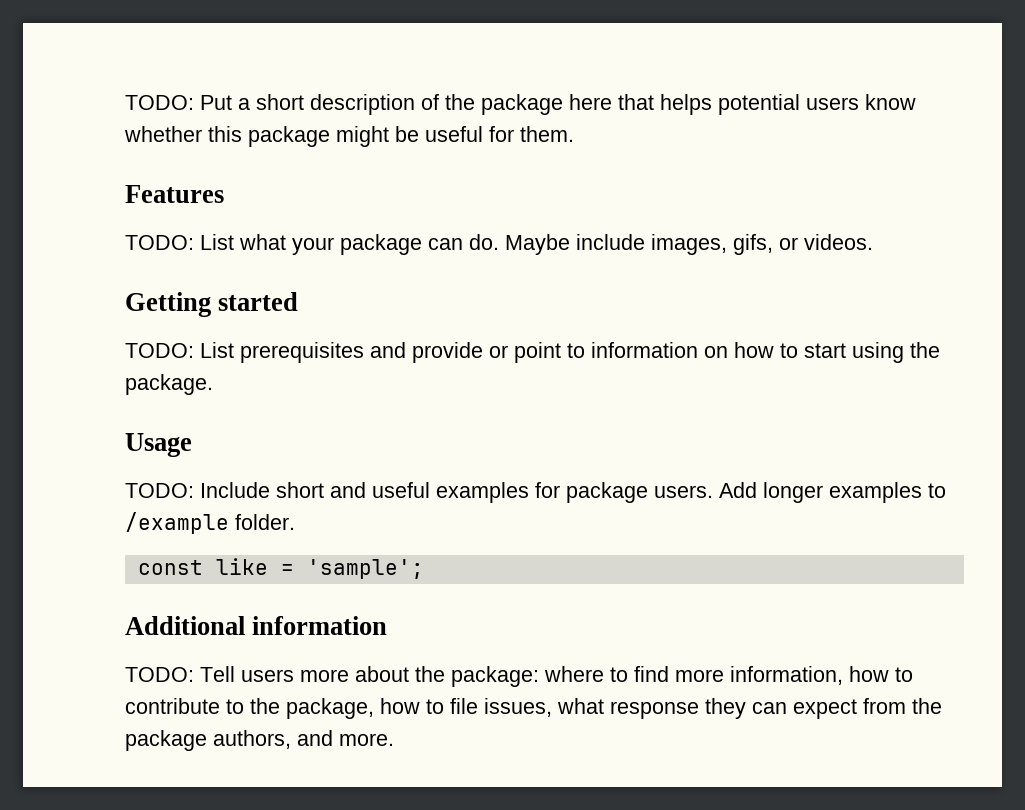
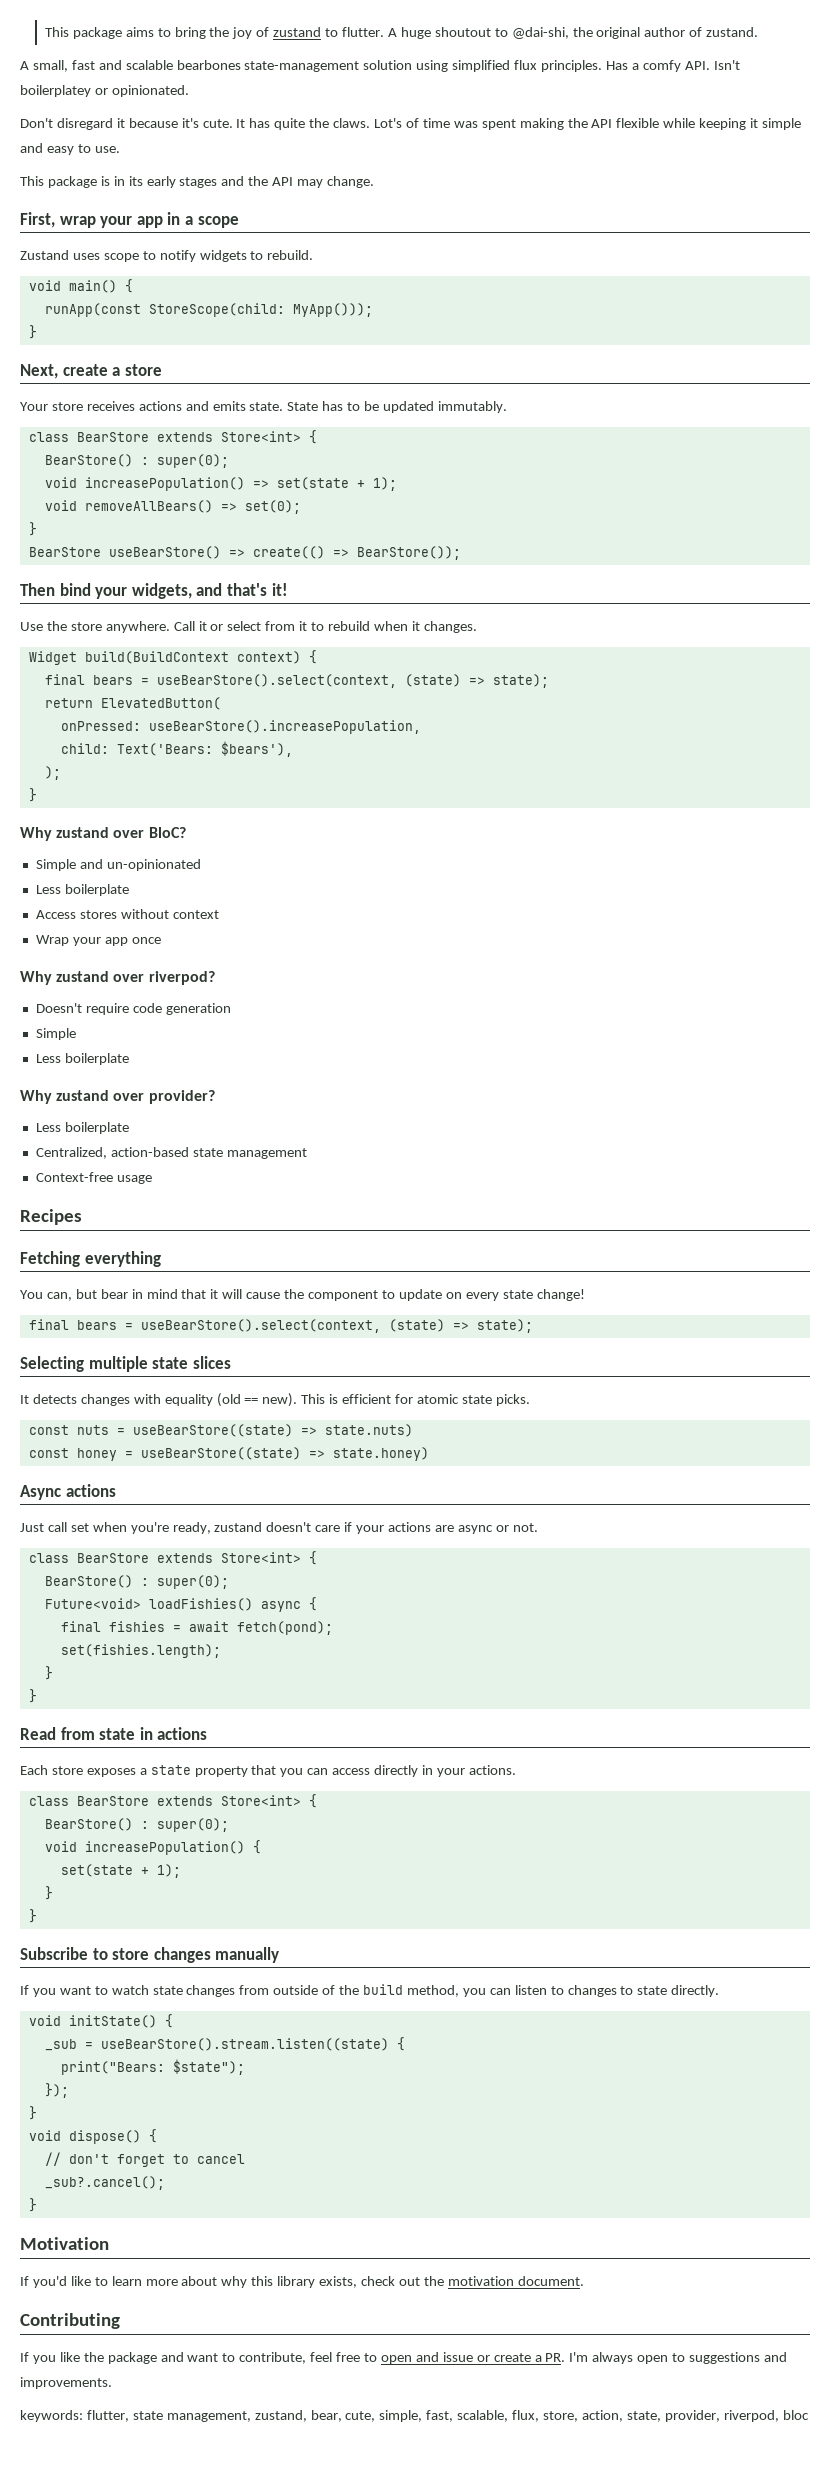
[125,94,916,115] [124,126,574,147] [125,185,224,203] [125,234,873,255] [125,292,299,317] [125,342,940,363] [125,374,213,395] [125,433,192,457] [125,482,946,503] [125,512,295,534] [137,558,424,579] [125,616,388,635] [125,666,913,687] [125,698,942,719] [125,730,394,751] TODO: Put a short description of the package here that helps potential users know whether this package might be useful for them. // Features // TODO: List what your package can do. Maybe include images, gifs, or videos. // Getting started // TODO: List prerequisites and provide or point to information on how to start using the package. // Usage // TODO: Include short and useful examples for package users. Add longer examples to /example folder. // const like = 'sample'; // Additional information // TODO: Tell users more about the package: where to find more information, how to contribute to the package, how to file issues, what response they can expect from the package authors, and more. -> [44,27,759,39] [20,60,740,72] [20,85,189,97] [20,118,802,130] [20,143,120,155] [20,176,375,188] [20,212,239,228] [20,250,314,262] [28,279,133,293] [44,303,373,317] [28,325,37,339] [20,364,162,379] [20,401,507,413] [28,430,317,444] [44,454,229,468] [44,477,397,491] [44,500,301,514] [28,522,37,536] [28,546,461,560] [20,583,288,599] [20,621,477,633] [28,650,317,665] [44,674,549,688] [44,697,221,710] [60,720,421,734] [60,741,293,757] [44,766,61,780] [28,788,37,802] [20,827,186,841] [35,859,201,871] [35,884,129,896] [35,909,219,919] [35,935,161,946] [20,971,215,985] [35,1003,231,1015] [35,1028,76,1040] [35,1053,129,1065] [20,1090,215,1104] [35,1122,129,1134] [35,1147,307,1159] [35,1172,152,1184] [20,1209,82,1225] [20,1251,161,1267] [20,1289,585,1301] [28,1319,533,1333] [20,1356,231,1372] [20,1393,530,1407] [28,1424,413,1437] [28,1447,429,1461] [20,1484,116,1500] [20,1522,538,1534] [28,1551,317,1565] [44,1575,229,1589] [44,1597,317,1612] [60,1621,333,1635] [60,1644,221,1658] [44,1666,53,1680] [28,1689,37,1703] [20,1727,208,1740] [20,1765,516,1777] [28,1794,317,1808] [44,1818,229,1832] [44,1840,261,1855] [60,1864,181,1878] [44,1886,53,1900] [28,1909,37,1923] [20,1947,280,1963] [20,1984,720,1997] [28,2014,173,2028] [44,2037,405,2051] [60,2059,245,2075] [44,2083,69,2098] [28,2106,37,2120] [28,2129,157,2144] [44,2152,245,2167] [44,2176,165,2190] [28,2198,37,2212] [20,2237,109,2250] [20,2276,584,2288] [20,2313,120,2329] [20,2352,787,2364] [20,2377,112,2389] [20,2410,809,2422] This package aims to bring the joy of zustand to flutter. A huge shoutout to @dai-shi, the original author of zustand. // A small, fast and scalable bearbones state-management solution using simplified flux principles. Has a comfy API. Isn't boilerplatey or opinionated. // Don't disregard it because it's cute. It has quite the claws. Lot's of time was spent making the API flexible while keeping it simple and easy to use. // This package is in its early stages and the API may change. // First, wrap your app in a scope // Zustand uses scope to notify widgets to rebuild. // void main() { // runApp(const StoreScope(child: MyApp())); // } // Next, create a store // Your store receives actions and emits state. State has to be updated immutably. // class BearStore extends Store<int> { // BearStore() : super(0); // void increasePopulation() => set(state + 1); // void removeAllBears() => set(0); // } // BearStore useBearStore() => create(() => BearStore()); // Then bind your widgets, and that's it! // Use the store anywhere. Call it or select from it to rebuild when it changes. // Widget build(BuildContext context) { // final bears = useBearStore().select(context, (state) => state); // return ElevatedButton( // onPressed: useBearStore().increasePopulation, // child: Text('Bears: $bears'), // ); // } // Why zustand over BloC? // Simple and un-opinionated // Less boilerplate // Access stores without context // Wrap your app once // Why zustand over riverpod? // Doesn't require code generation // Simple // Less boilerplate // Why zustand over provider? // Less boilerplate // Centralized, action-based state management // Context-free usage // Recipes // Fetching everything // You can, but bear in mind that it will cause the component to update on every state change! // final bears = useBearStore().select(context, (state) => state); // Selecting multiple state slices // It detects changes with equality (old == new). This is efficient for atomic state picks. // const nuts = useBearStore((state) => state.nuts) // const honey = useBearStore((state) => state.honey) // Async actions // Just call set when you're ready, zustand doesn't care if your actions are async or not. // class BearStore extends Store<int> { // BearStore() : super(0); // Future<void> loadFishies() async { // final fishies = await fetch(pond); // set(fishies.length); // } // } // Read from state in actions // Each store exposes a state property that you can access directly in your actions. // class BearStore extends Store<int> { // BearStore() : super(0); // void increasePopulation() { // set(state + 1); // } // } // Subscribe to store changes manually // If you want to watch state changes from outside of the build method, you can listen to changes to state directly. // void initState() { // _sub = useBearStore().stream.listen((state) { // print("Bears: $state"); // }); // } // void dispose() { // // don't forget to cancel // _sub?.cancel(); // } // Motivation // If you'd like to learn more about why this library exists, check out the motivation document. // Contributing // If you like the package and want to contribute, feel free to open and issue or create a PR. I'm always open to suggestions and improvements. // keywords: flutter, state management, zustand, bear, cute, simple, fast, scalable, flux, store, action, state, provider, riverpod, bloc

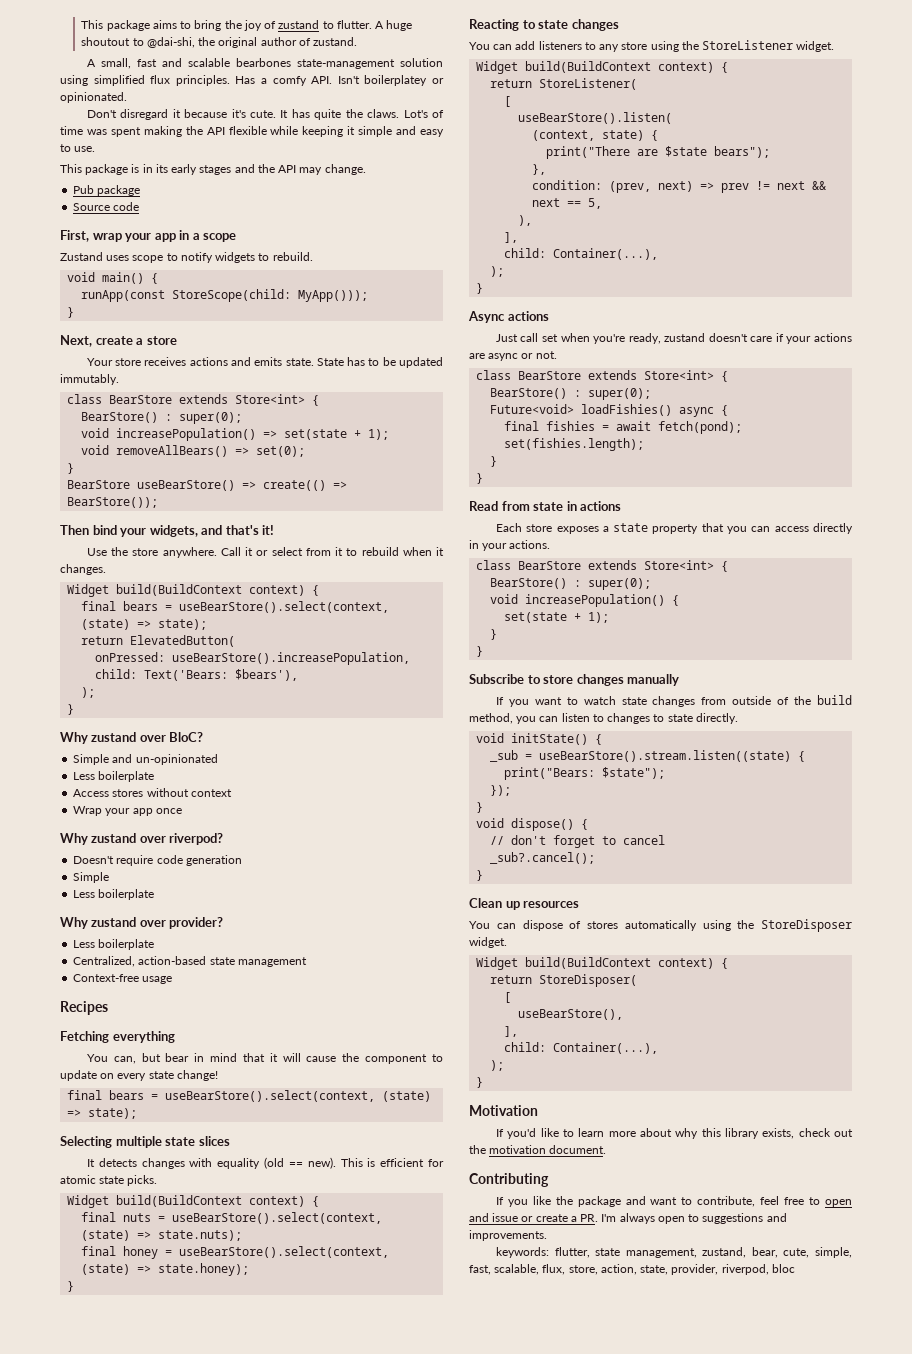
(375, 182) none -> [73,185,141,196] [73,202,140,211] // Pub package // Source code
[28,1424,413,1437] [28,1447,429,1461] const nuts = useBearStore((state) => state.nuts) // const honey = useBearStore((state) => state.honey) -> [67,1195,320,1208] [81,1212,383,1224] [81,1230,243,1241] [81,1246,390,1259] [81,1263,250,1276] [67,1281,75,1292] [469,19,619,31] [469,40,835,52] [476,61,729,74] [490,78,638,90] [504,96,512,107] [518,112,673,124] [532,130,659,141] [546,146,771,159] [532,164,547,175] [532,180,827,193] [532,198,603,209] [518,215,533,226] [504,232,519,243] [504,248,659,260] [490,266,505,277] [476,283,484,294] Widget build(BuildContext context) { // final nuts = useBearStore().select(context, (state) => state.nuts); // final honey = useBearStore().select(context, (state) => state.honey); // } // Reacting to state changes // You can add listeners to any store using the StoreListener widget. // Widget build(BuildContext context) { // return StoreListener( // [ // useBearStore().listen( // (context, state) { // print("There are $state bears"); // }, // condition: (prev, next) => prev != next && next == 5, // ), // ], // child: Container(...), // ); // }
(37, 2205) none -> [469,898,580,910] [469,919,852,932] [469,937,507,948] [476,957,729,970] [490,974,638,987] [504,992,512,1003] [518,1009,624,1020] [504,1026,519,1037] [504,1042,659,1054] [490,1060,505,1071] [476,1077,484,1088] // Clean up resources // You can dispose of stores automatically using the StoreDisposer widget. // Widget build(BuildContext context) { // return StoreDisposer( // [ // useBearStore(), // ], // child: Container(...), // ); // }

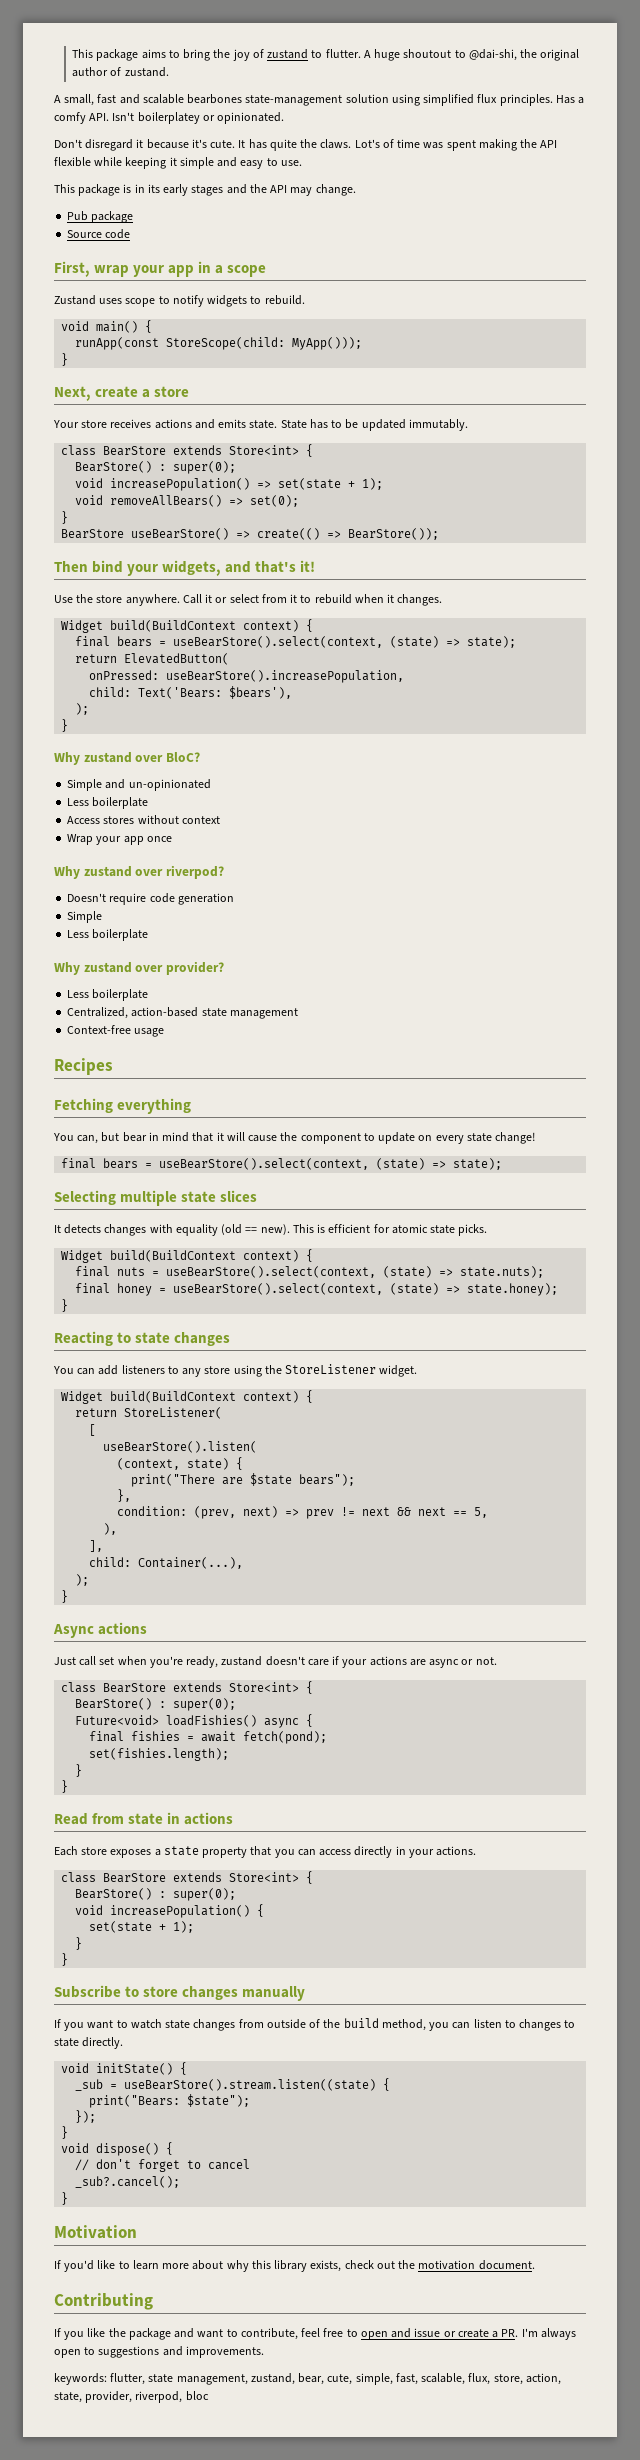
[469,898,580,910] [469,919,852,932] [469,937,507,948] [476,957,729,970] [490,974,638,987] [504,992,512,1003] [518,1009,624,1020] [504,1026,519,1037] [504,1042,659,1054] [490,1060,505,1071] [476,1077,484,1088] // Clean up resources // You can dispose of stores automatically using the StoreDisposer widget. // Widget build(BuildContext context) { // return StoreDisposer( // [ // useBearStore(), // ], // child: Container(...), // ); // } -> (69, 2198) none

